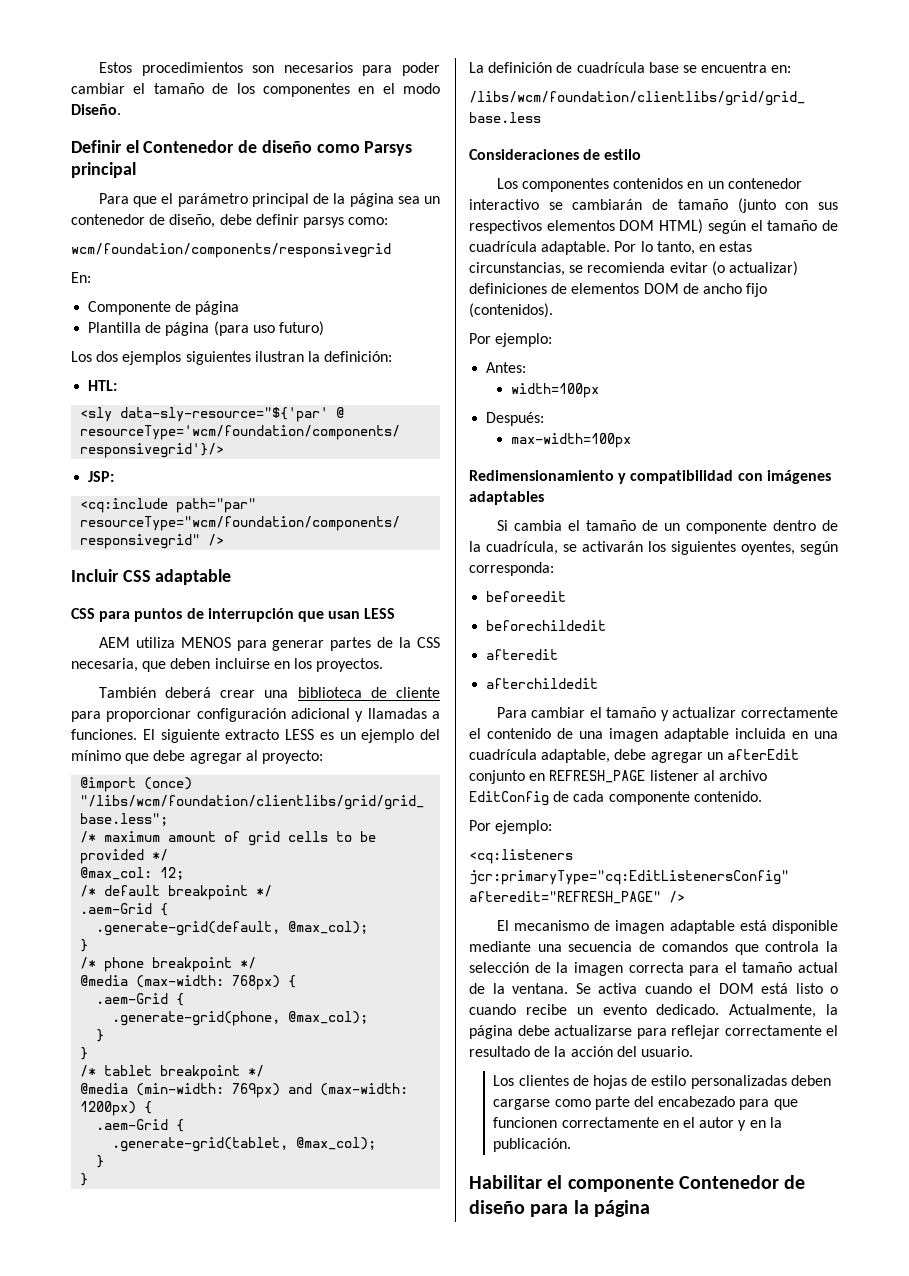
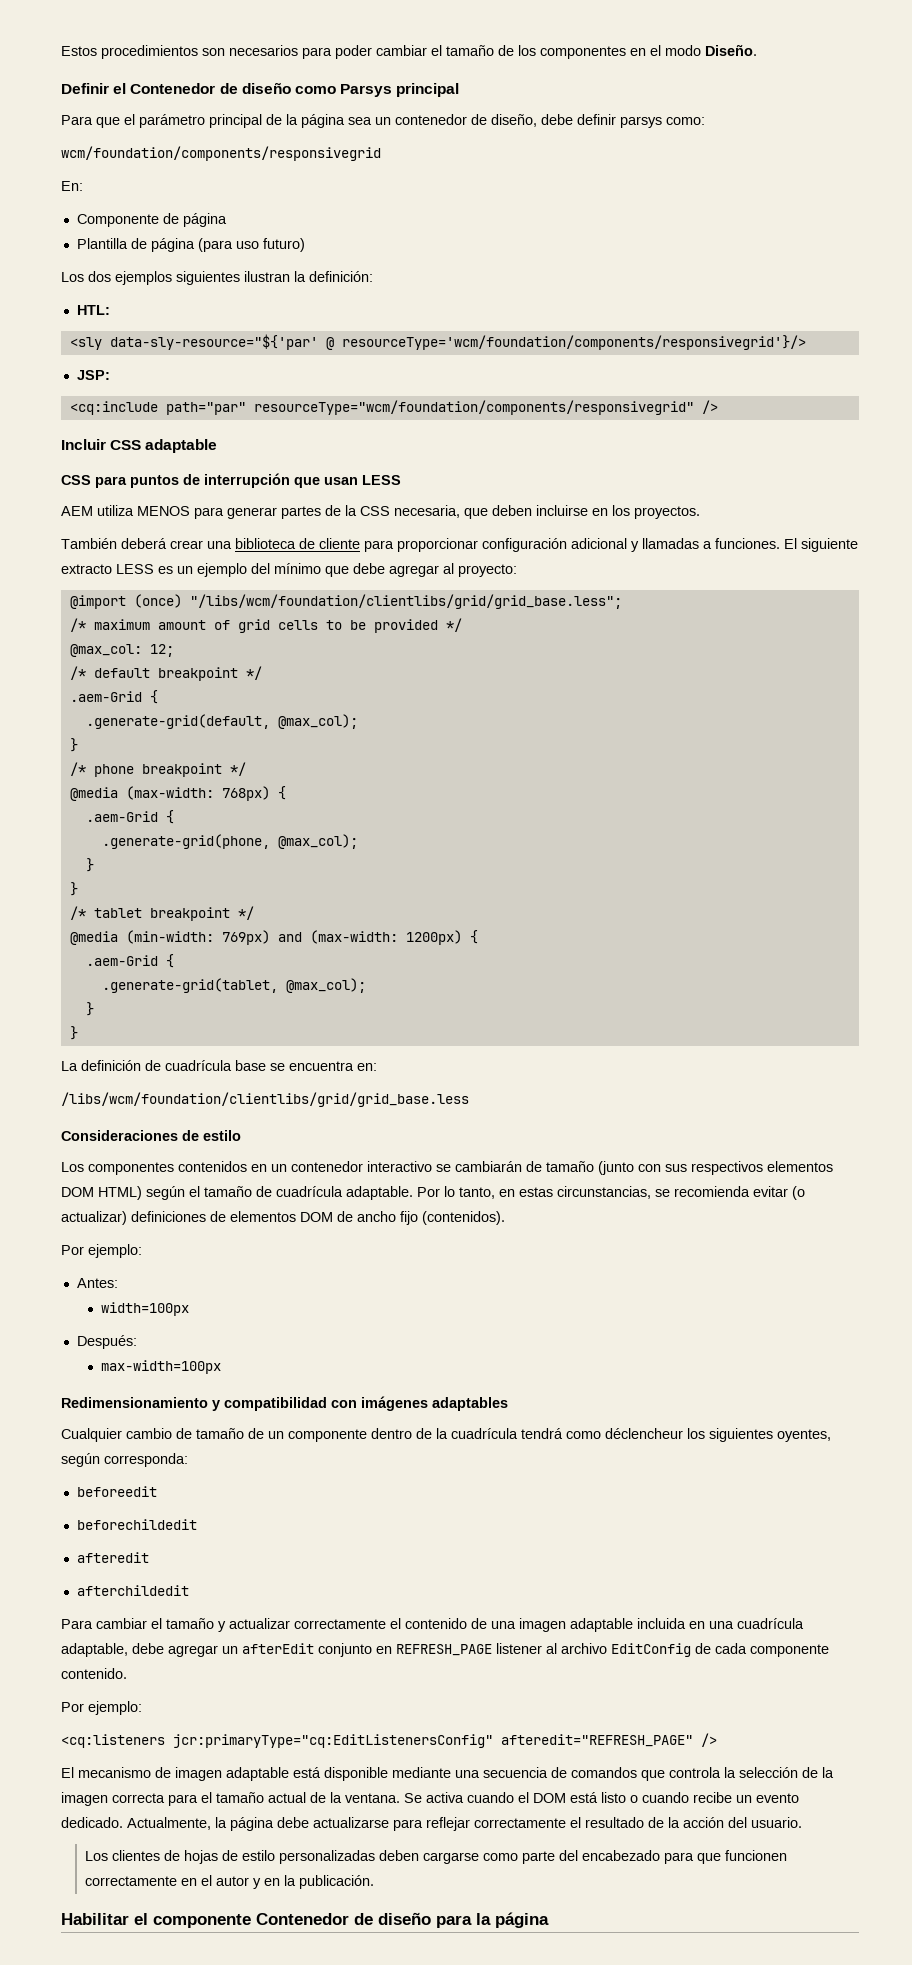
[496,520,580,531] Si cambia el -> [61,1428,192,1442] Cualquier cambio de
[486,541,643,555] cuadrícula, se activarán -> [451,1428,683,1439] cuadrícula tendrá como déclencheur

